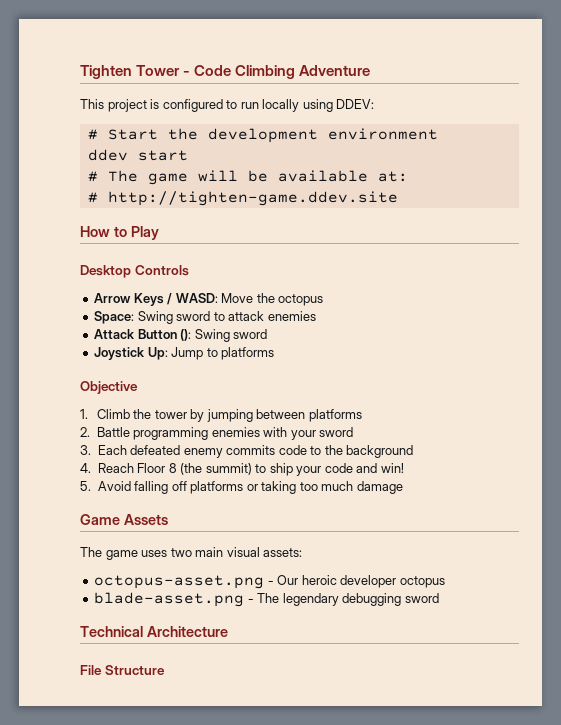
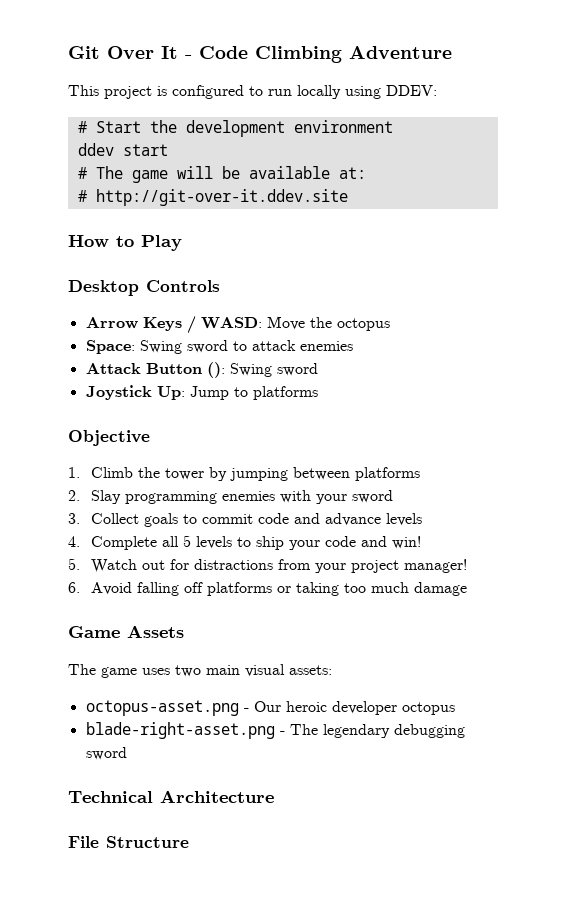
[80,65,181,79] Tighten Tower -> [68,46,178,59] Git Over It
[107,191,398,206] http://tighten-game.ddev.site -> [95,189,348,206] http://git-over-it.ddev.site
[96,427,130,437] Battle -> [90,490,121,504] Slay
[97,445,414,458] [80,463,252,475] Each defeated enemy commits code to the background // 4. Reach Floor 8 (the summit) -> [90,513,422,527] [68,535,232,550] Collect goals to commit code and advance levels // 4. Complete all 5 levels
(91, 486) none -> [90,559,467,573] [68,582,80,593] Watch out for distractions from your project manager! // 6.
[94,592,245,607] blade-asset.png -> [85,722,275,739] blade-right-asset.png

